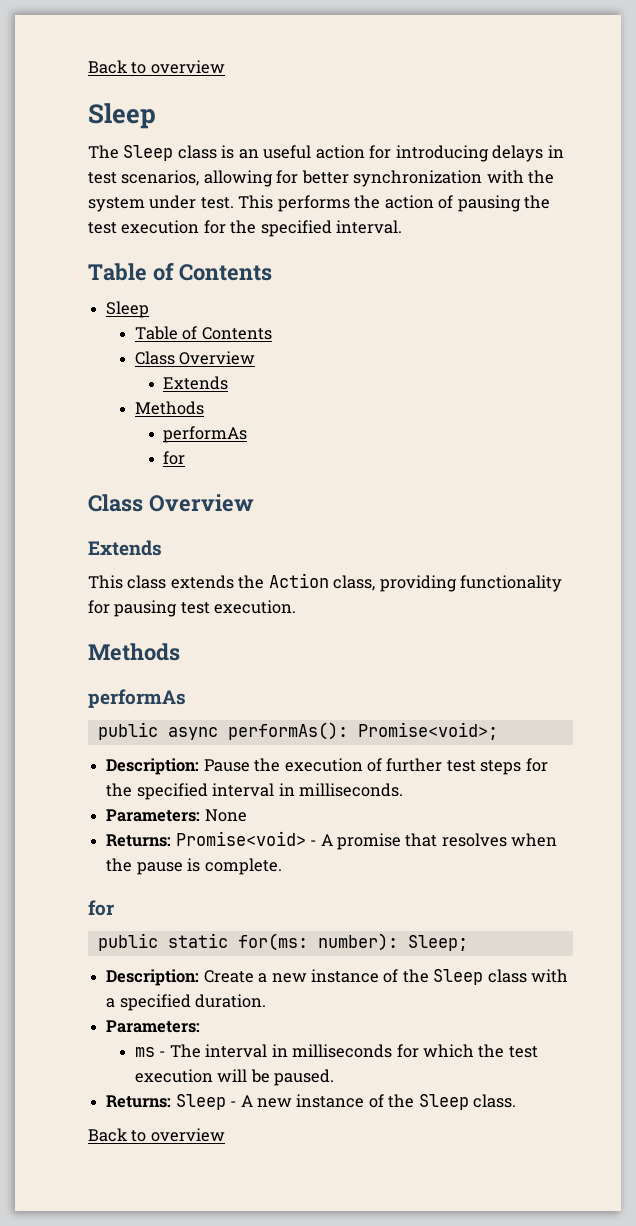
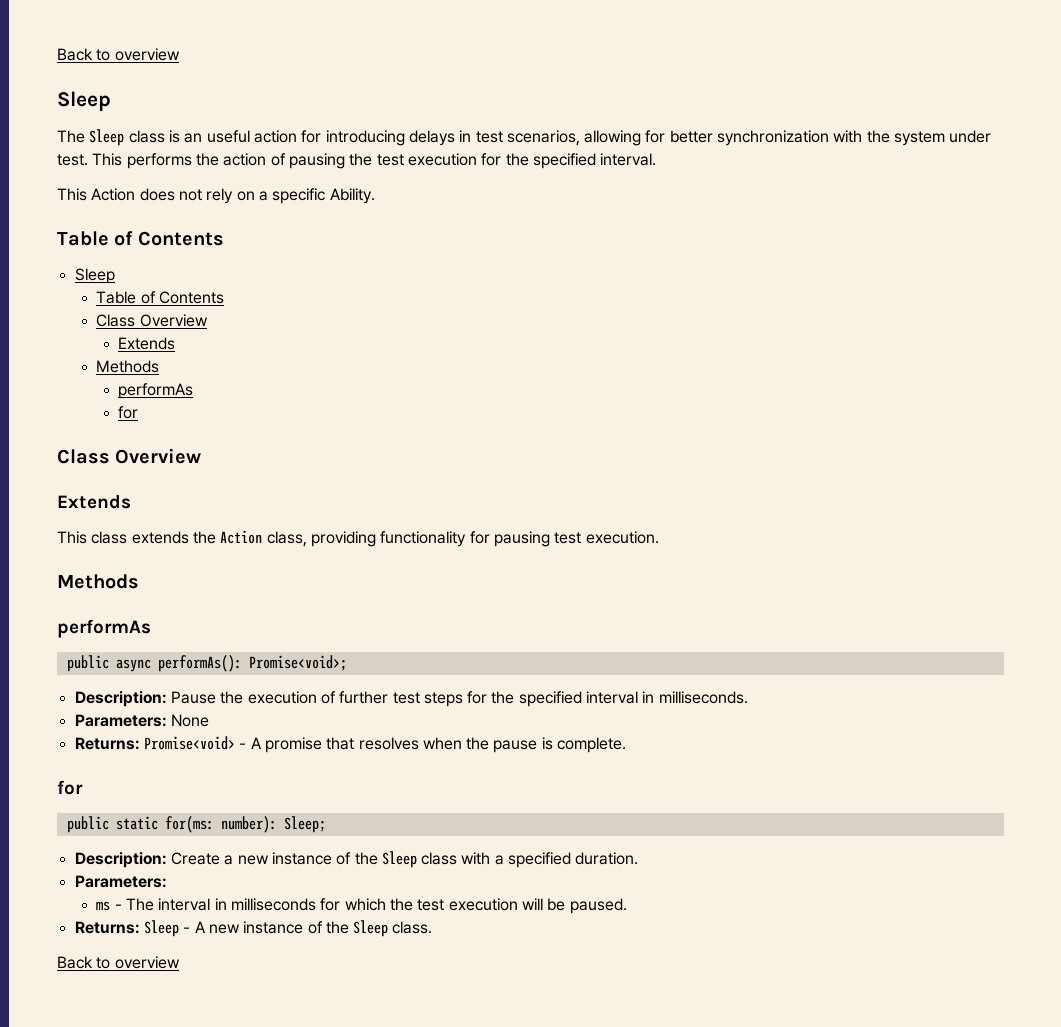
(403, 227) none -> [57,188,375,204] // This Action does not rely on a specific Ability.

